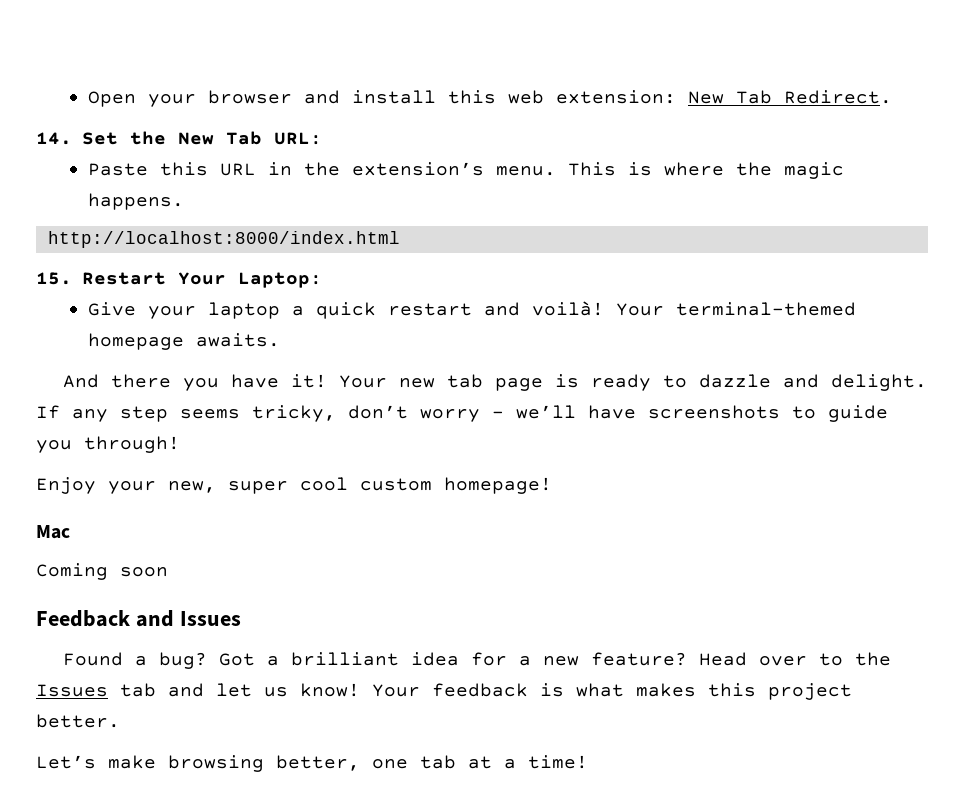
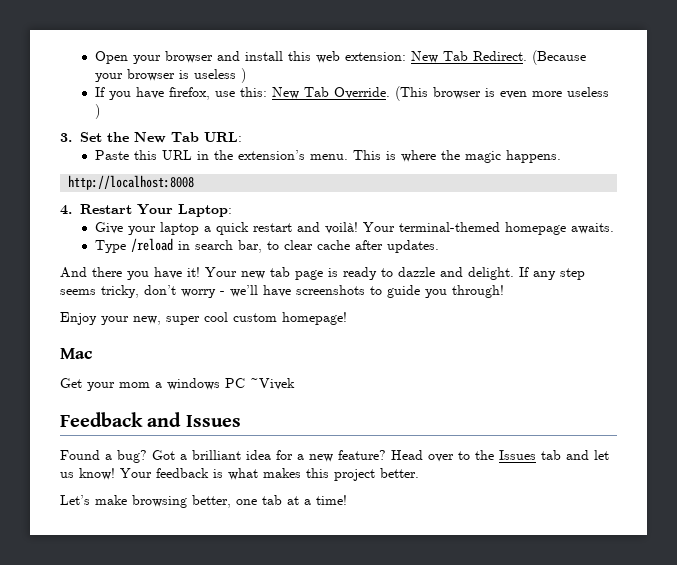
[36,132,72,145] // 14. -> [531,50,586,65] [94,68,246,83] [94,86,609,101] [94,104,100,119] [60,133,72,142] (Because your browser is useless ) // If you have firefox, use this: New Tab Override. (This browser is even more useless ) // 3.
[47,231,400,248] [36,272,72,285] http://localhost:8000/index.html // 15. -> [68,175,195,190] [60,205,72,215] http://localhost:8008 // 4.
(280, 340) none -> [94,238,439,253] // Type /reload in search bar, to clear cache after updates.
[36,563,168,580] Coming soon -> [60,378,295,391] Get your mom a windows PC ~Vivek

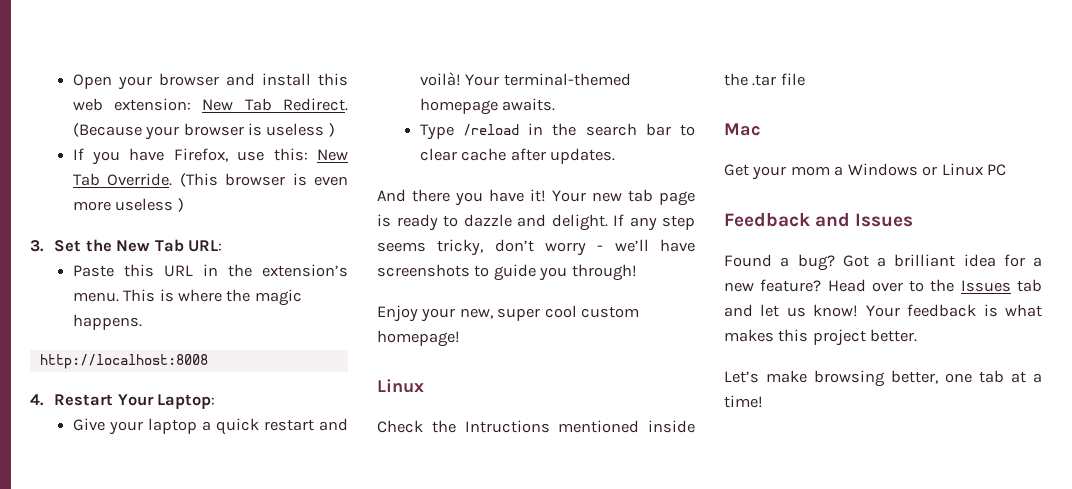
[168,87,210,100] firefox, -> [173,148,228,162] Firefox,
[194,240,262,253] search bar, -> [552,123,671,136] the search bar
(347, 318) none -> [377,379,424,393] [377,420,695,433] [724,73,805,86] // Linux // Check the Intructions mentioned inside the .tar file
[167,378,220,390] windows -> [847,163,983,176] Windows or Linux
[250,378,295,390] ~Vivek -> (1007, 170) none

